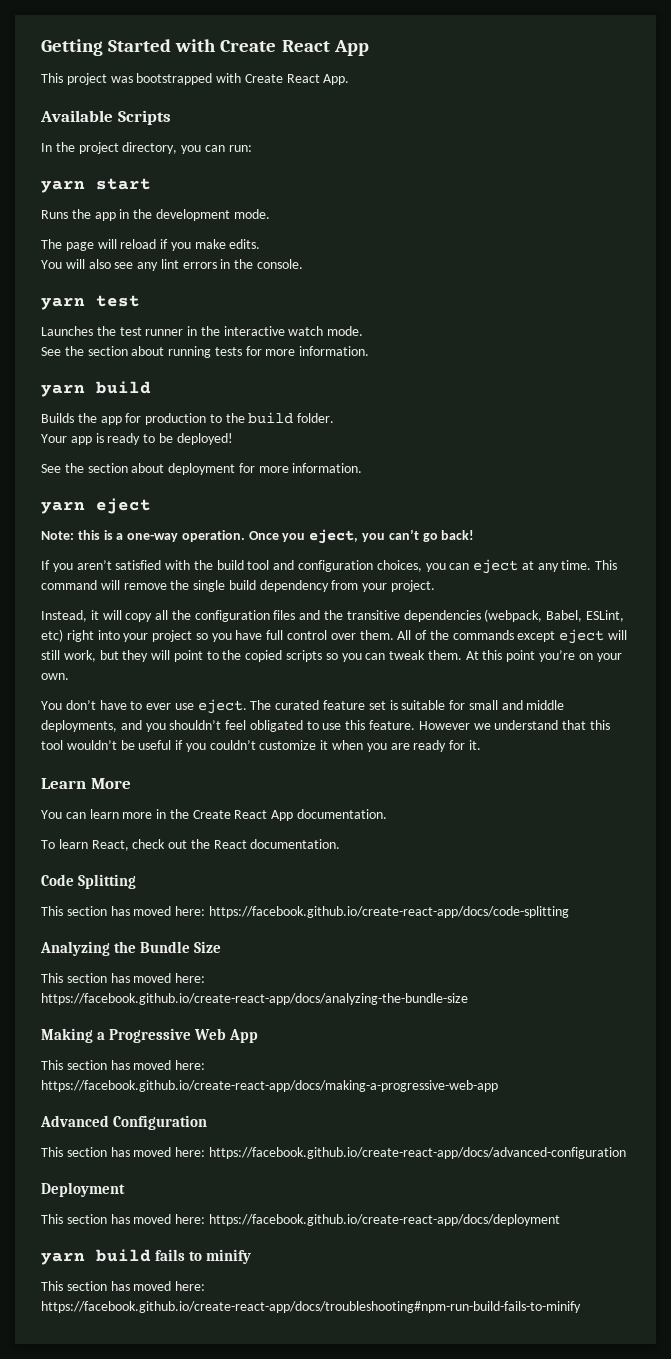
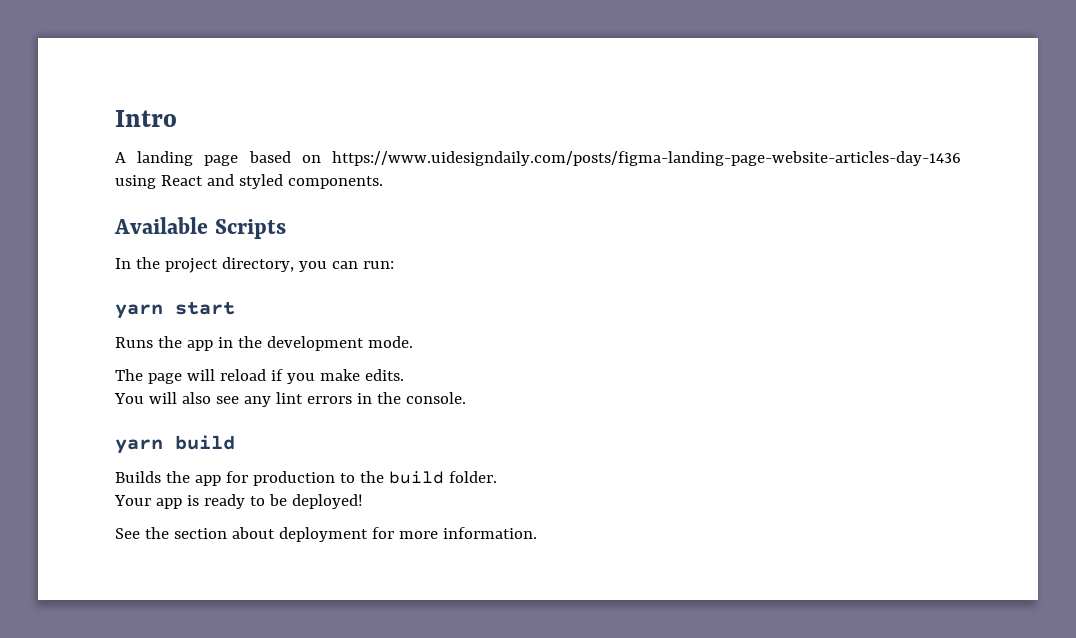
[41,39,369,56] [41,73,350,85] Getting Started with Create React App // This project was bootstrapped with Create React App. -> [115,110,177,127] [115,151,961,166] [115,174,383,189] Intro // A landing page based on https://www.uidesigndaily.com/posts/figma-landing-page-website-articles-day-1436 using React and styled components.
[41,295,140,310] [41,326,364,336] [41,346,370,358] // yarn test // Launches the test runner in the interactive watch mode. // See the section about running tests for more information. -> (466, 398) none
[41,498,151,514] [41,529,475,544] [41,559,618,574] [41,580,436,592] [41,609,624,622] [41,629,628,644] [41,650,622,662] [41,673,69,680] [41,699,565,714] [41,720,610,732] [41,740,481,752] [41,778,131,789] [41,809,388,821] [41,839,341,851] [41,874,137,889] [41,906,569,918] [40,941,222,956] [41,973,206,983] [41,993,468,1005] [41,1028,259,1043] [41,1060,206,1070] [41,1080,498,1092] [40,1115,208,1130] [41,1147,626,1159] [41,1182,125,1197] [41,1214,560,1226] [41,1249,252,1265] [41,1281,206,1291] [41,1301,581,1313] // yarn eject // Note: this is a one-way operation. Once you eject, you can’t go back! // If you aren’t satisfied with the build tool and configuration choices, you can eject at any time. This command will remove the single build dependency from your project. // Instead, it will copy all the configuration files and the transitive dependencies (webpack, Babel, ESLint, etc) right into your project so you have full control over them. All of the commands except eject will still work, but they will point to the copied scripts so you can tweak them. At this point you’re on your own. // You don’t have to ever use eject. The curated feature set is suitable for small and middle deployments, and you shouldn’t feel obligated to use this feature. However we understand that this tool wouldn’t be useful if you couldn’t customize it when you are ready for it. // Learn More // You can learn more in the Create React App documentation. // To learn React, check out the React documentation. // Code Splitting // This section has moved here: https://facebook.github.io/create-react-app/docs/code-splitting // Analyzing the Bundle Size // This section has moved here: https://facebook.github.io/create-react-app/docs/analyzing-the-bundle-size // Making a Progressive Web App // This section has moved here: https://facebook.github.io/create-react-app/docs/making-a-progressive-web-app // Advanced Configuration // This section has moved here: https://facebook.github.io/create-react-app/docs/advanced-configuration // Deployment // This section has moved here: https://facebook.github.io/create-react-app/docs/deployment // yarn build fails to minify // This section has moved here: https://facebook.github.io/create-react-app/docs/troubleshooting#npm-run-build-fails-to-minify -> (537, 533) none

